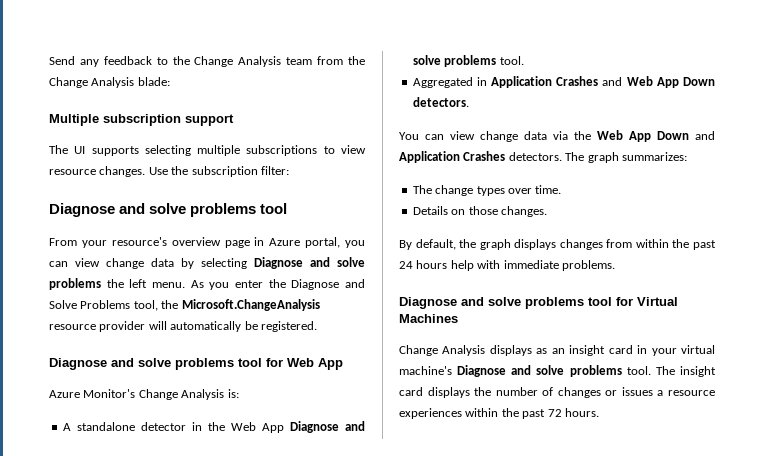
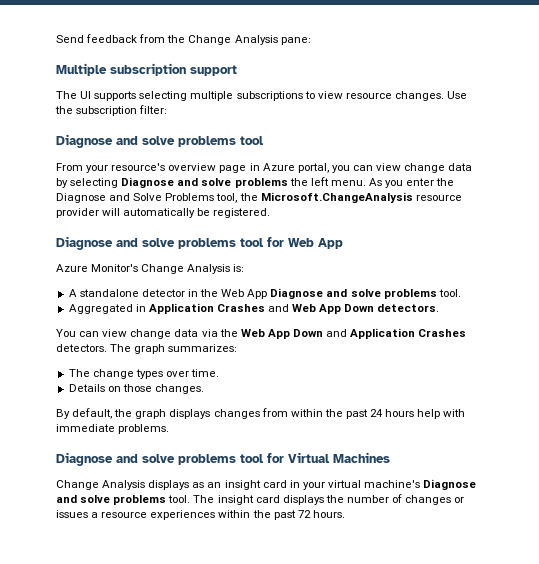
[79,56,313,67] any feedback to the Change Analysis team -> [86,34,138,43] feedback
[137,77,170,86] blade: -> [280,37,311,45] pane:

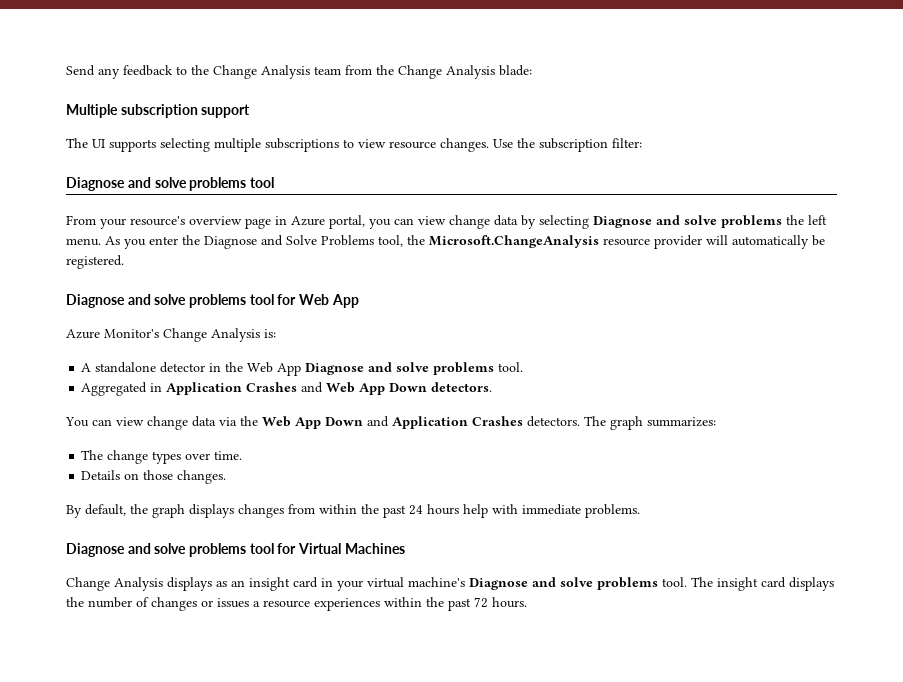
[86,34,138,43] feedback -> [98,65,341,79] any feedback to the Change Analysis team
[280,37,311,45] pane: -> [499,65,532,76] blade:

